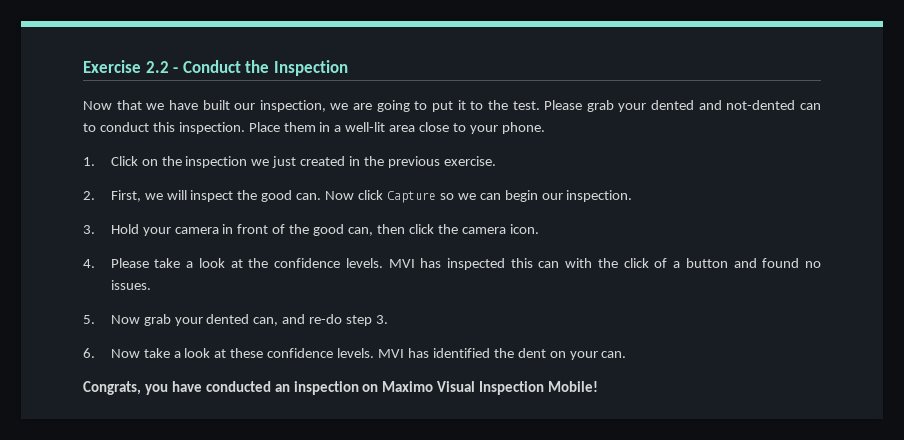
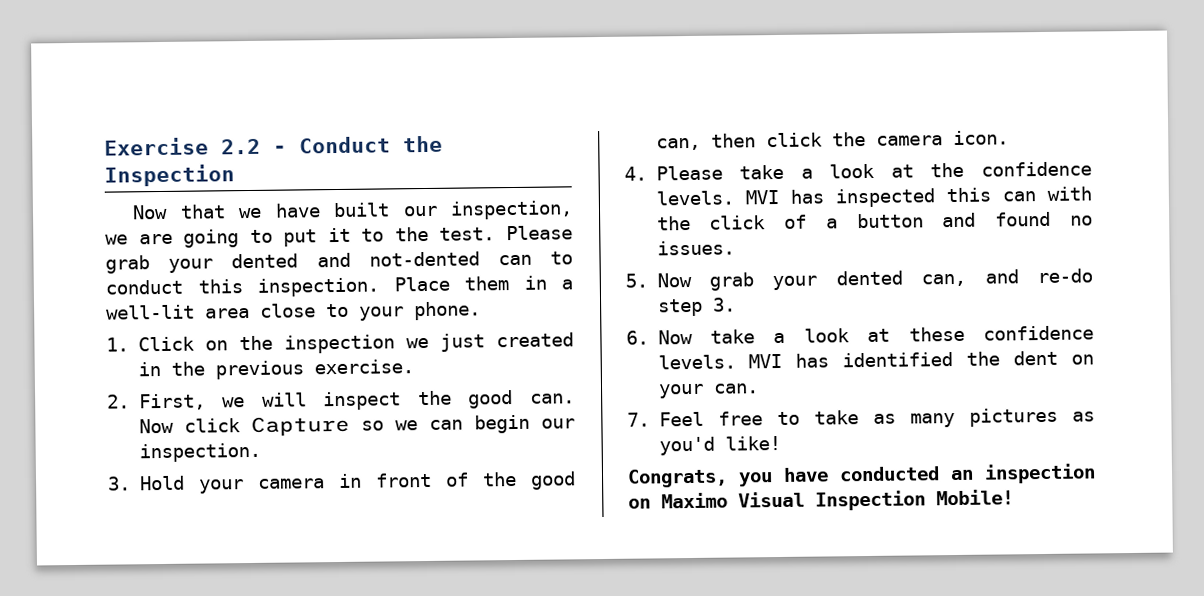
(627, 354) none -> [627,407,1095,428] [658,435,781,456] // 7. Feel free to take as many pictures as you'd like!

